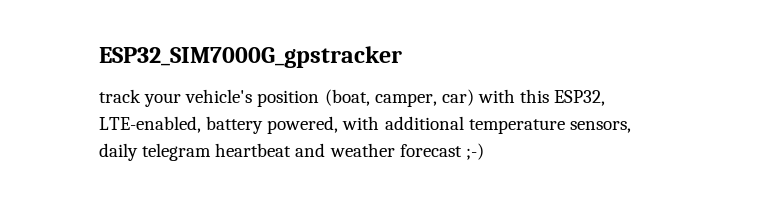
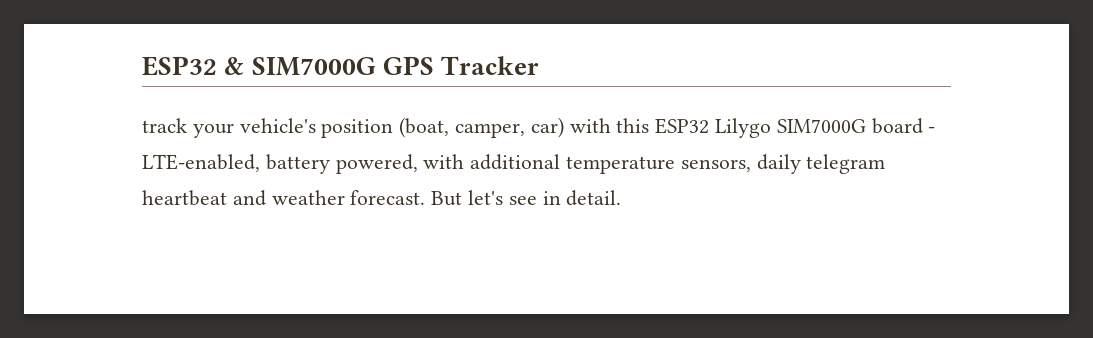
[99,46,402,68] ESP32_SIM7000G_gpstracker -> [142,56,540,76] ESP32 & SIM7000G GPS Tracker
[554,90,606,106] ESP32, -> [655,118,936,138] ESP32 Lilygo SIM7000G board -
[399,143,484,160] forecast ;-) -> [350,190,622,206] forecast. But let's see in detail.

